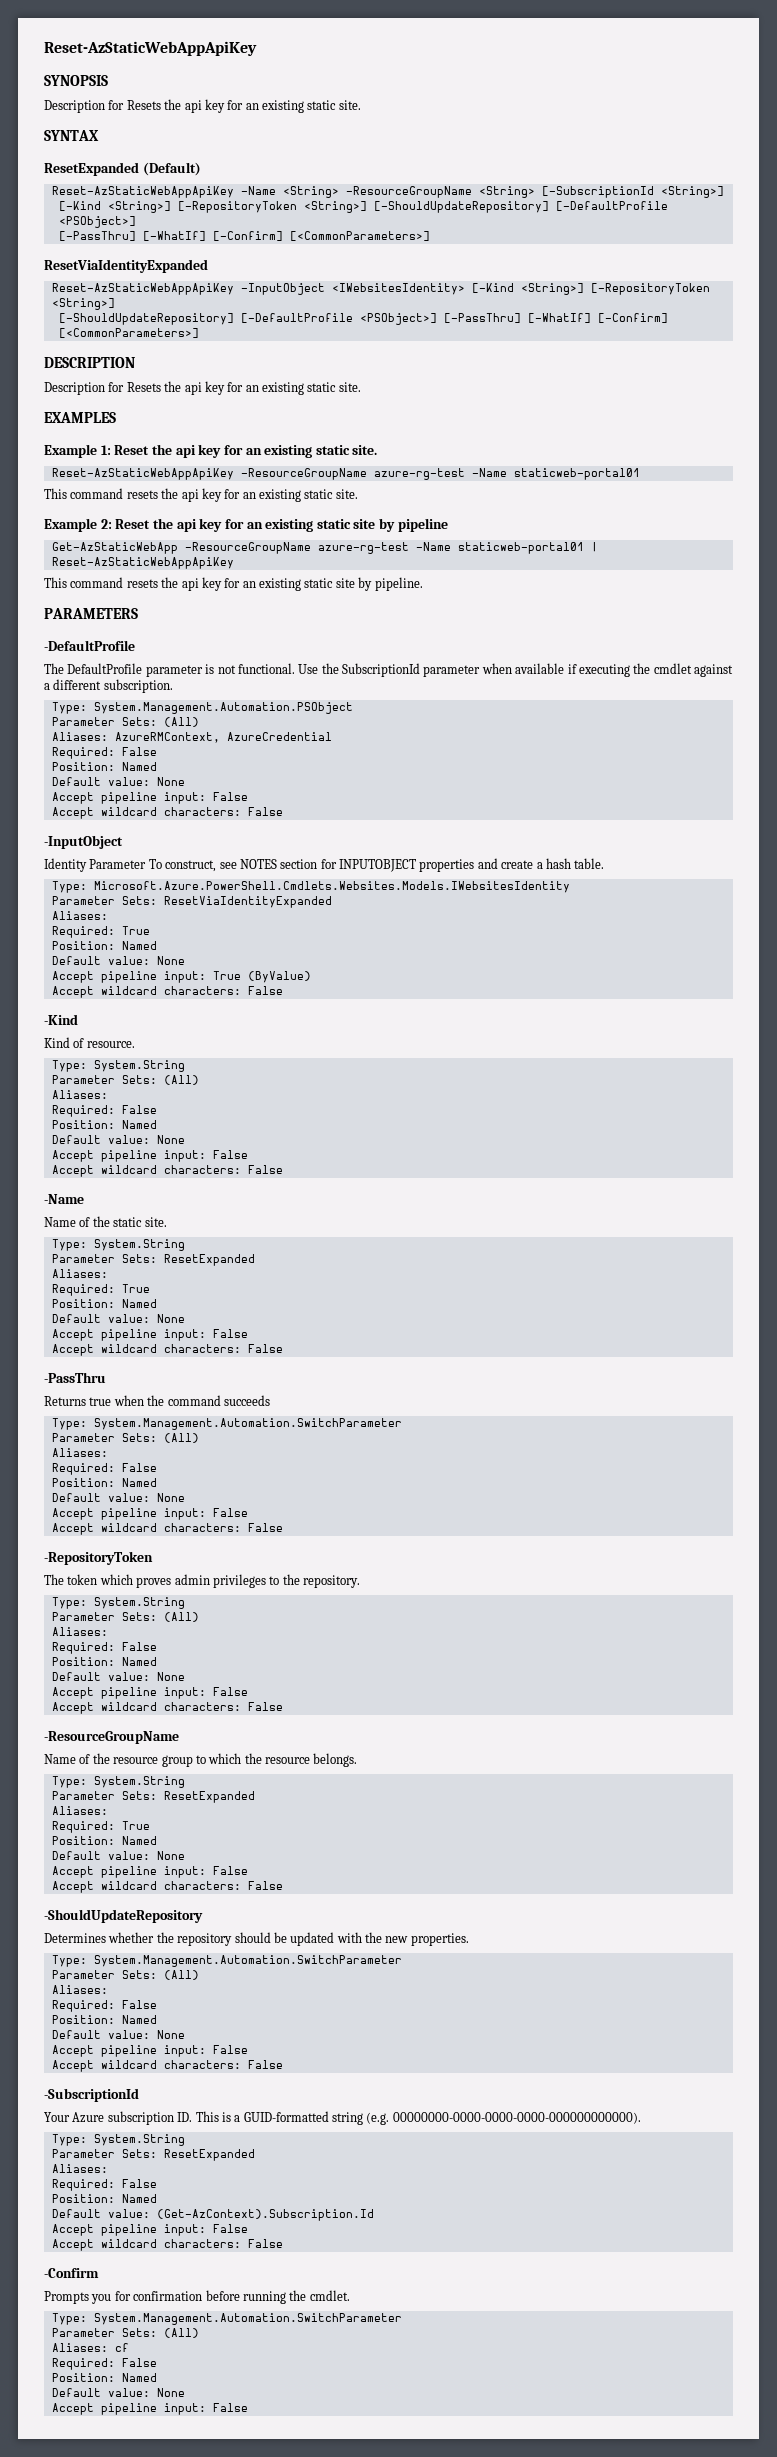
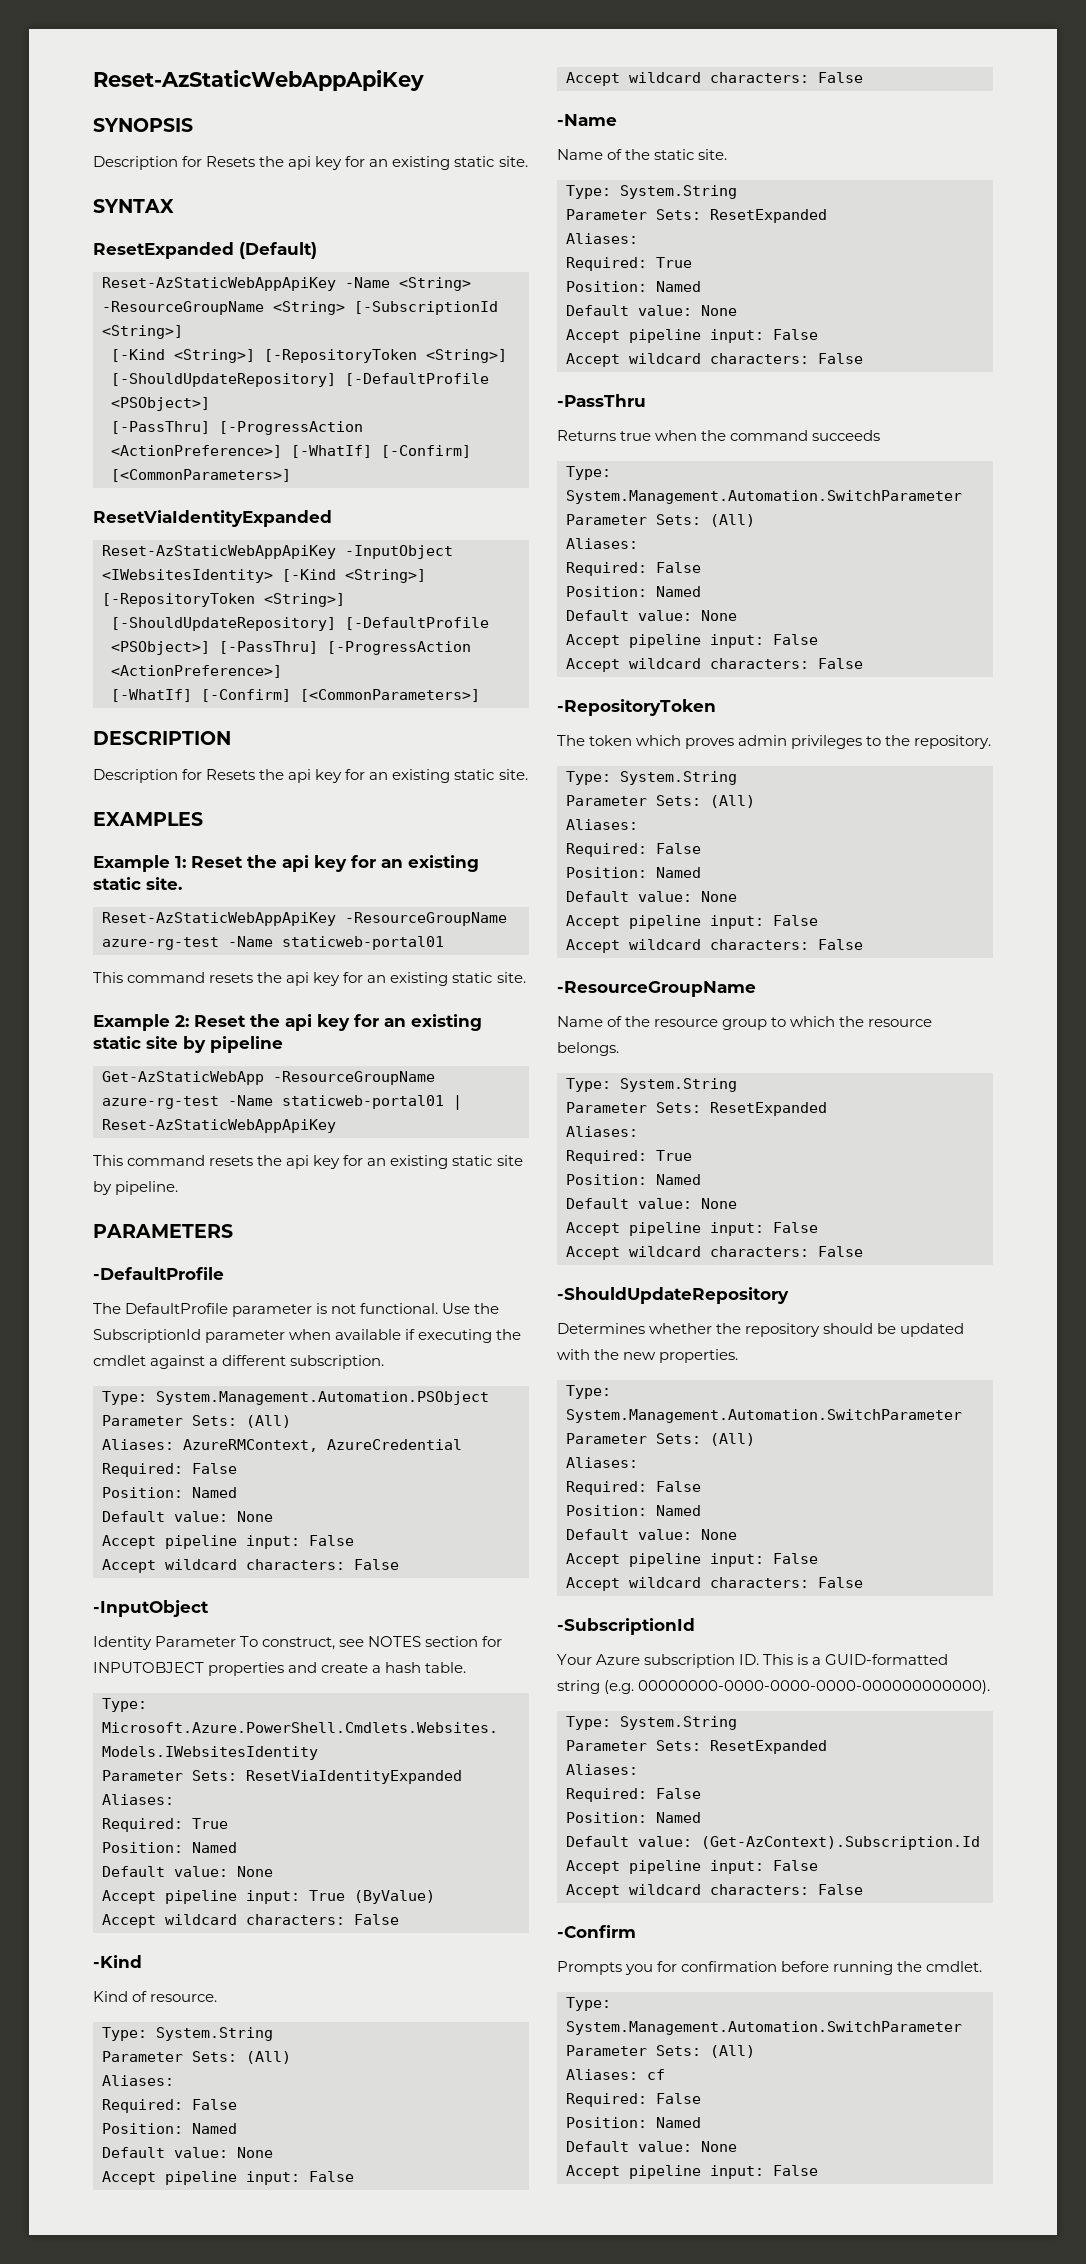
(136, 236) none -> [219,421,363,435] [111,445,282,458] [-ProgressAction <ActionPreference>]
(521, 318) none -> [327,641,471,655] [111,665,282,678] [-ProgressAction <ActionPreference>] //

